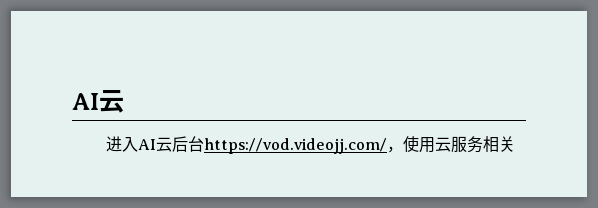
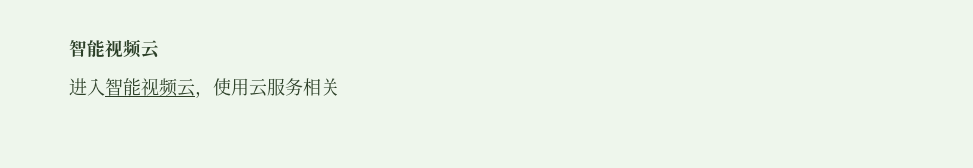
[72,93,99,110] AI -> [69,39,142,58] 智能视频
[137,136,387,154] AI云后台https://vod.videojj.com/ -> [105,78,195,97] 智能视频云

